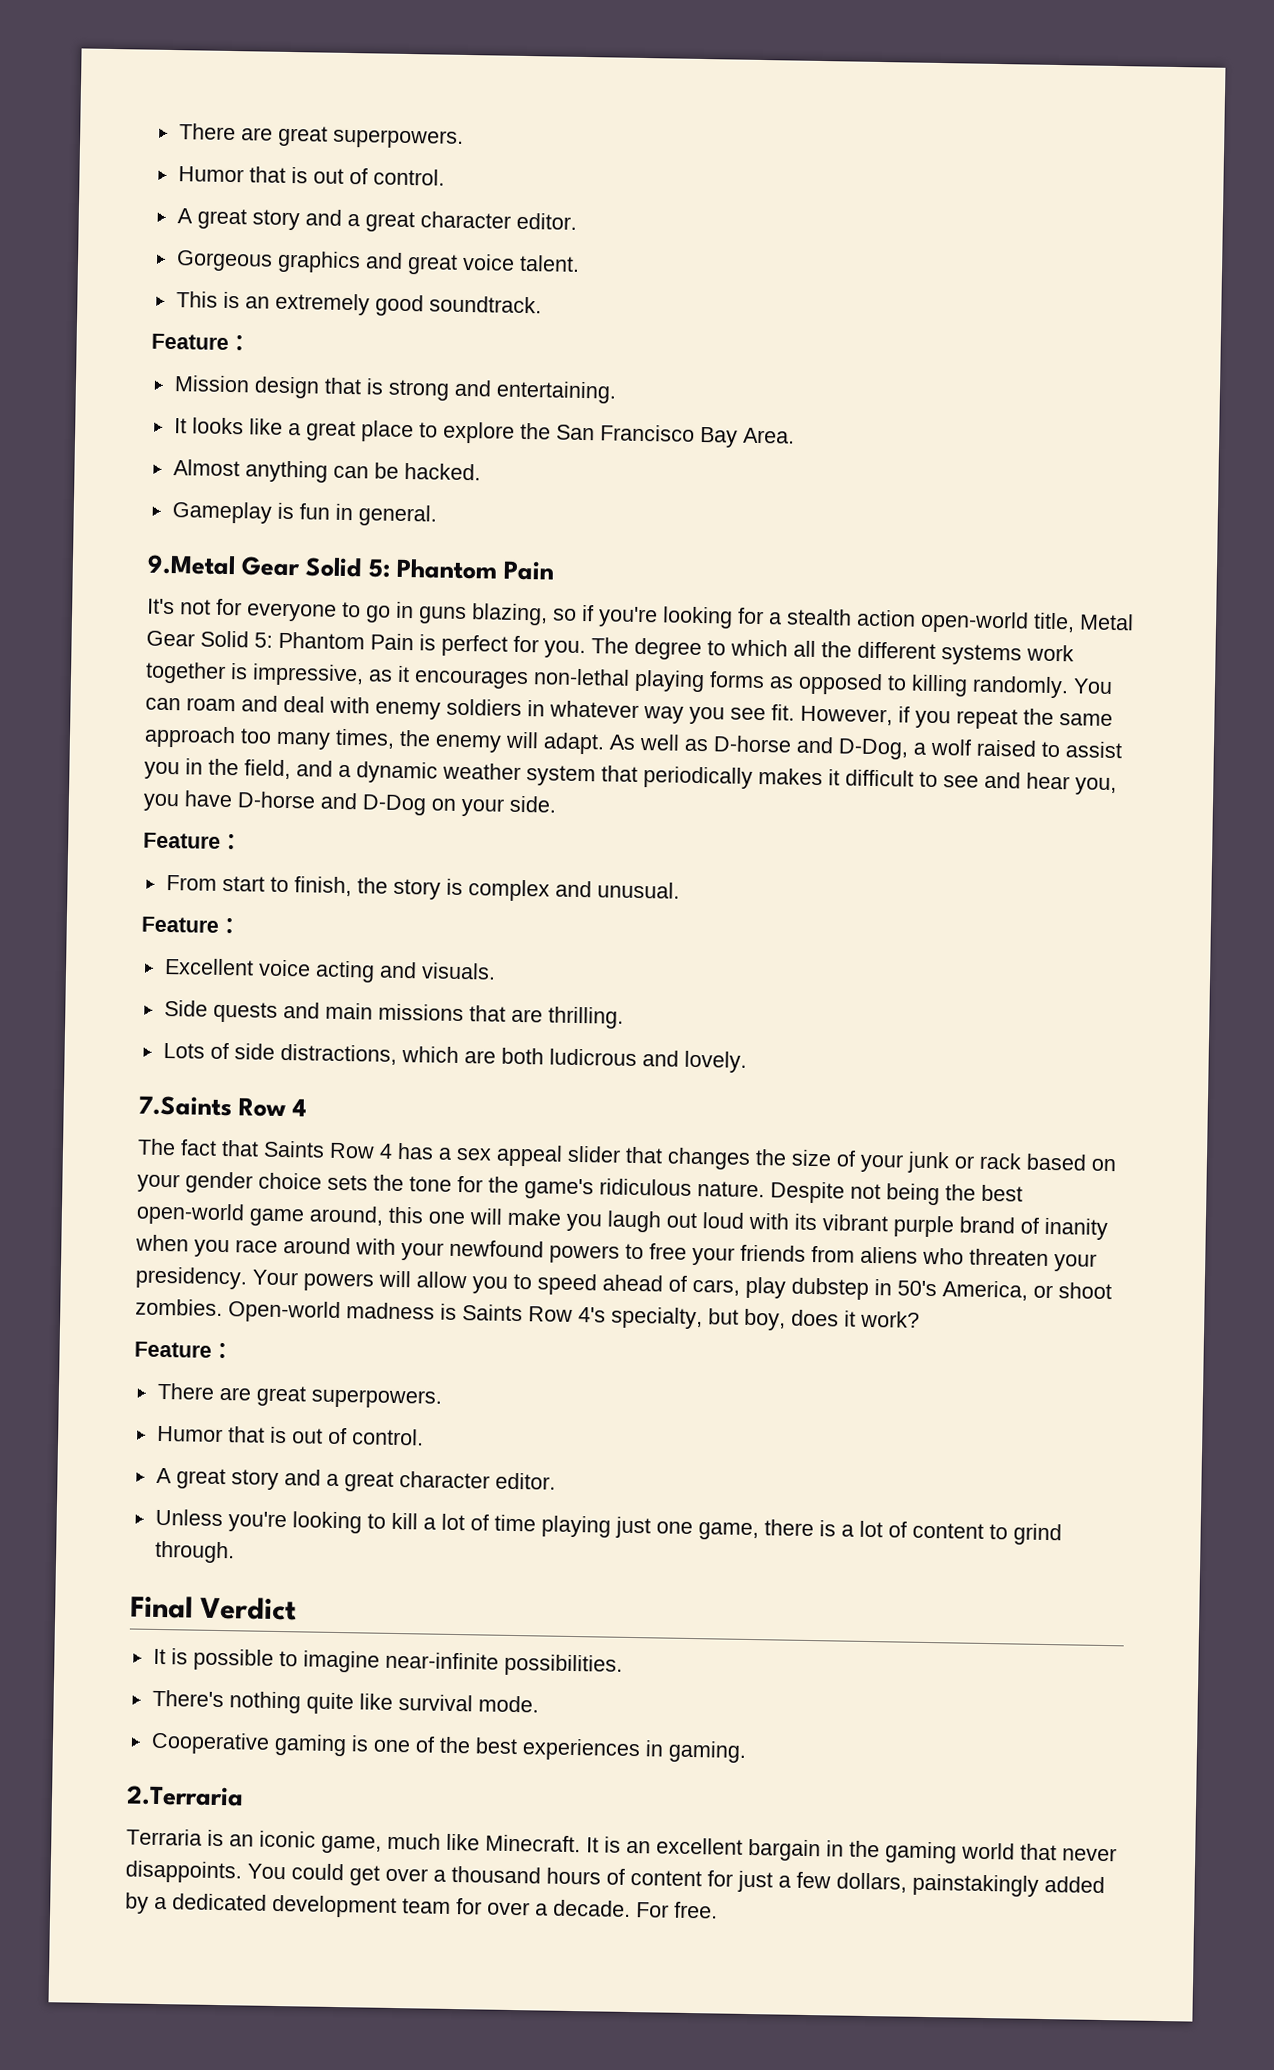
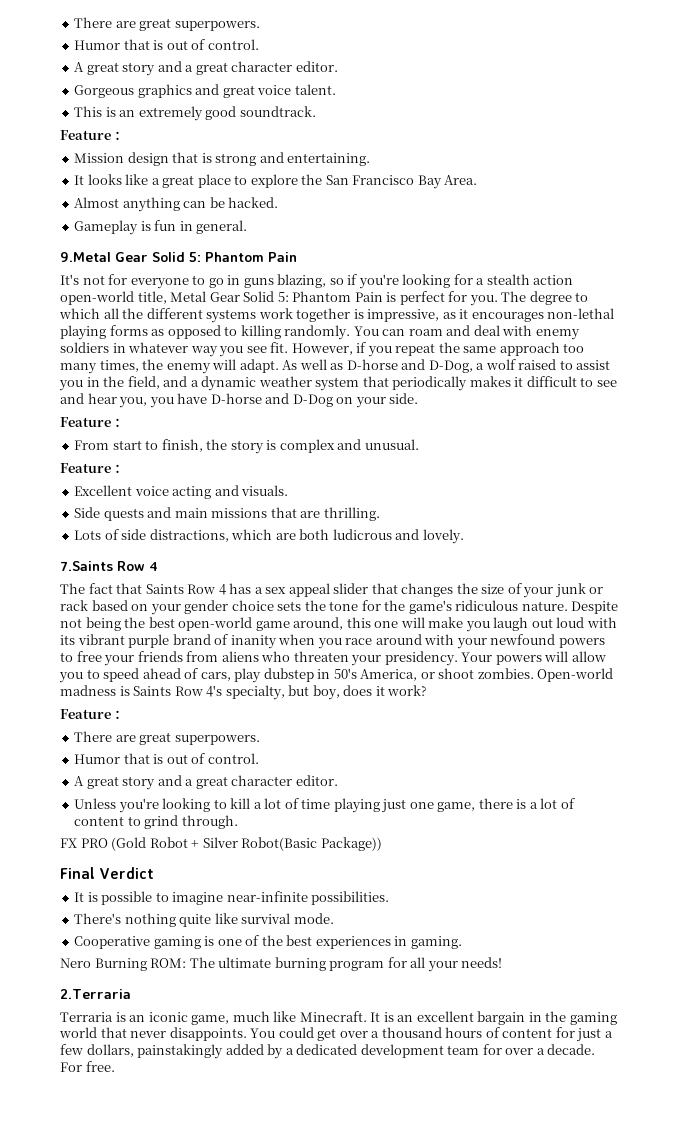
(235, 1552) none -> [60,837,382,851] // FX PRO (Gold Robot + Silver Robot(Basic Package))
(747, 1751) none -> [60,957,503,972] // Nero Burning ROM: The ultimate burning program for all your needs!

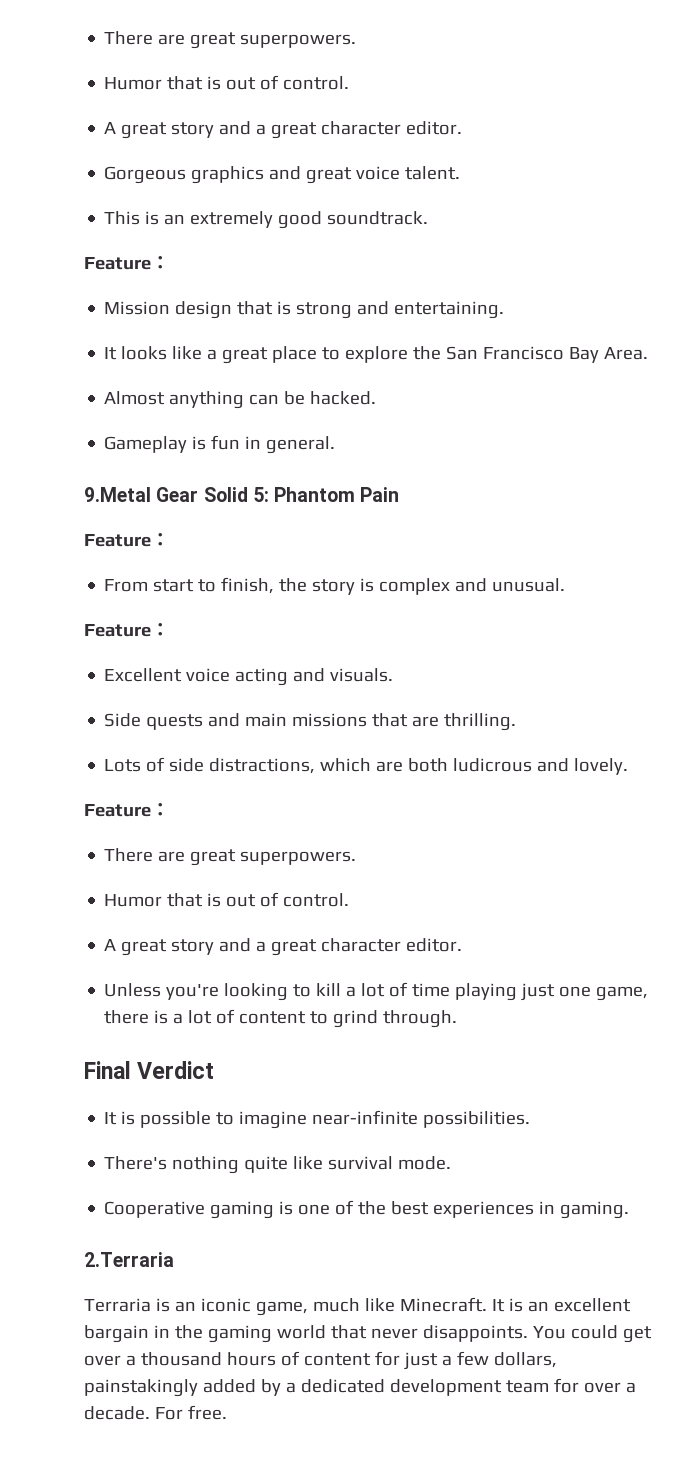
[60,274,574,289] [60,291,589,306] [59,308,615,323] [60,325,580,340] [60,342,585,357] [60,359,611,374] [59,376,617,391] [60,393,419,408] // It's not for everyone to go in guns blazing, so if you're looking for a stealth action open-world title, Metal Gear Solid 5: Phantom Pain is perfect for you. The degree to which all the different systems work together is impressive, as it encourages non-lethal playing forms as opposed to killing randomly. You can roam and deal with enemy soldiers in whatever way you see fit. However, if you repeat the same approach too many times, the enemy will adapt. As well as D-horse and D-Dog, a wolf raised to assist you in the field, and a dynamic weather system that periodically makes it difficult to see and hear you, you have D-horse and D-Dog on your side. -> (400, 494) none
[60,561,158,571] [60,583,604,598] [60,600,619,615] [60,617,617,632] [60,634,605,649] [60,651,606,666] [59,668,614,683] [60,685,428,700] // 7.Saints Row 4 // The fact that Saints Row 4 has a sex appeal slider that changes the size of your junk or rack based on your gender choice sets the tone for the game's ridiculous nature. Despite not being the best open-world game around, this one will make you laugh out loud with its vibrant purple brand of inanity when you race around with your newfound powers to free your friends from aliens who threaten your presidency. Your powers will allow you to speed ahead of cars, play dubstep in 50's America, or shoot zombies. Open-world madness is Saints Row 4's specialty, but boy, does it work? -> (629, 766) none
[60,837,382,851] // FX PRO (Gold Robot + Silver Robot(Basic Package)) -> (458, 1019) none
[60,957,503,972] // Nero Burning ROM: The ultimate burning program for all your needs! -> (630, 1210) none

